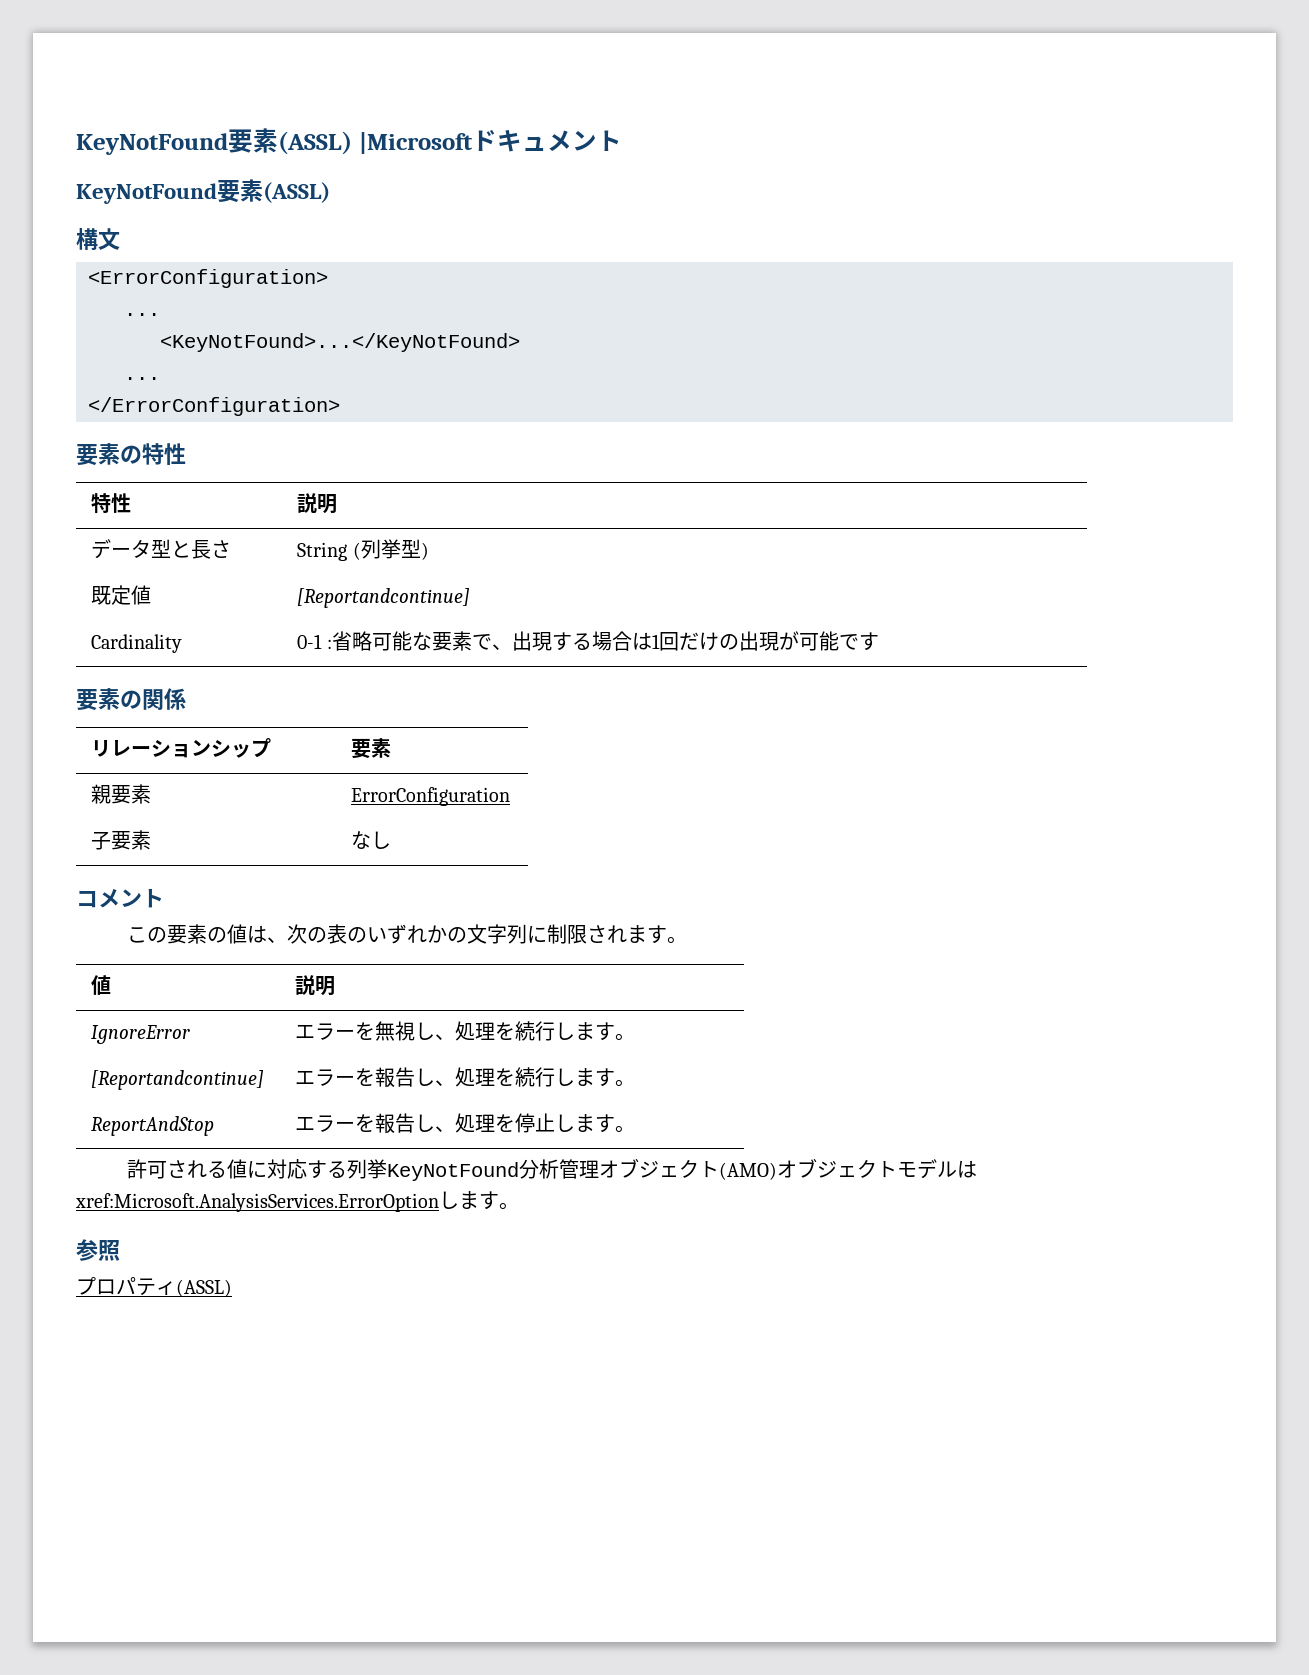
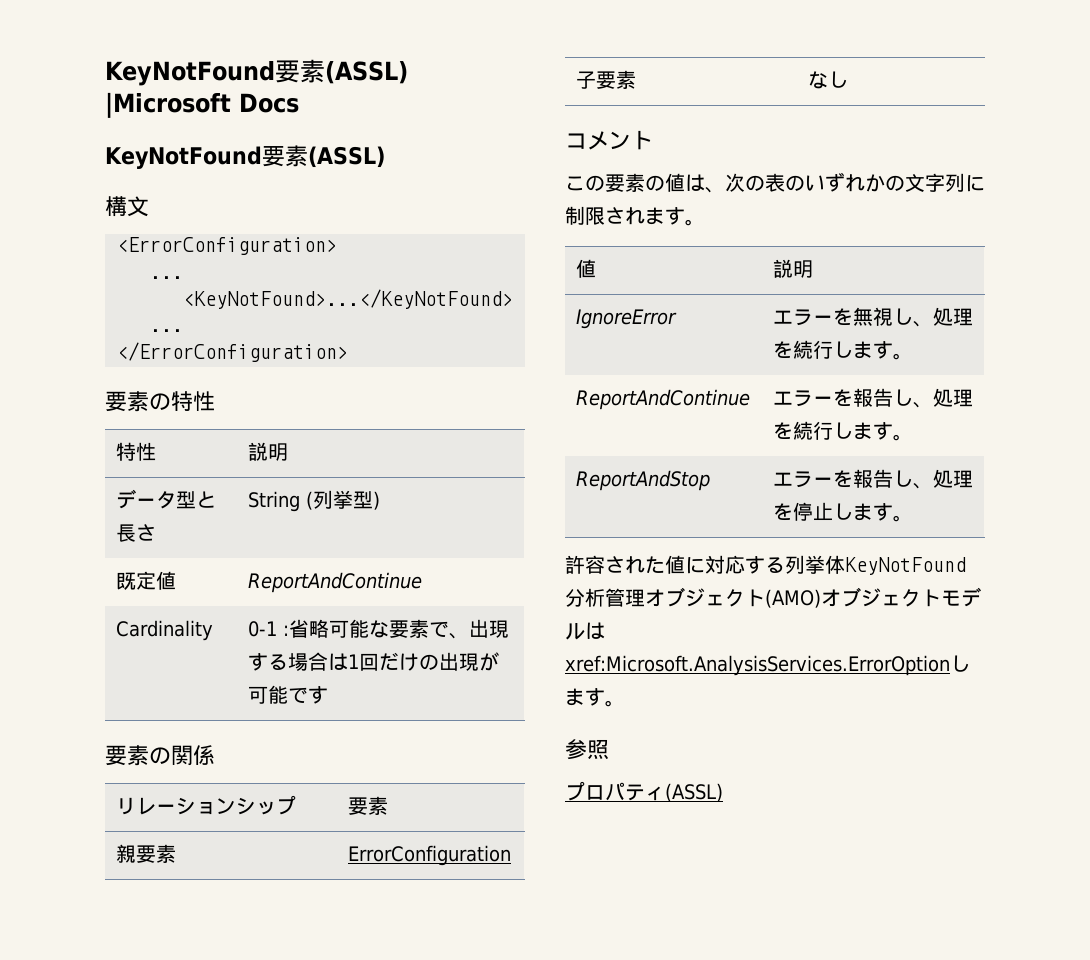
[471,130,622,152] ドキュメント -> [239,93,299,113] Docs
[297,588,471,608] [Reportandcontinue] -> [248,572,423,593] ReportAndContinue
[91,1070,265,1090] [Reportandcontinue] -> [576,389,751,410] ReportAndContinue
[147,1160,228,1179] 可される -> [585,555,665,574] 容された
(388, 1169) none -> [825,555,845,574] 体

